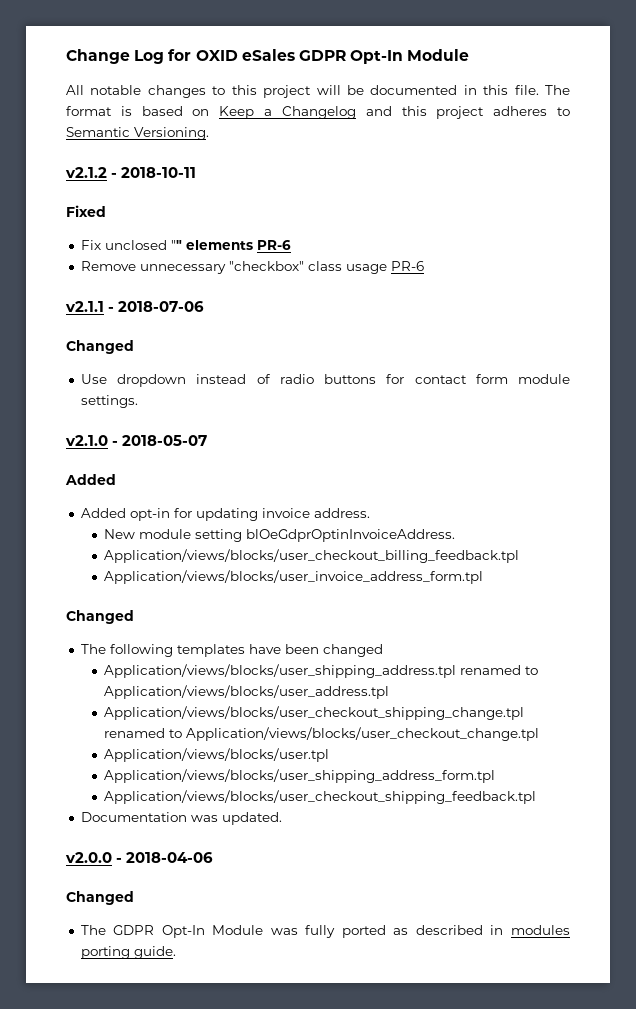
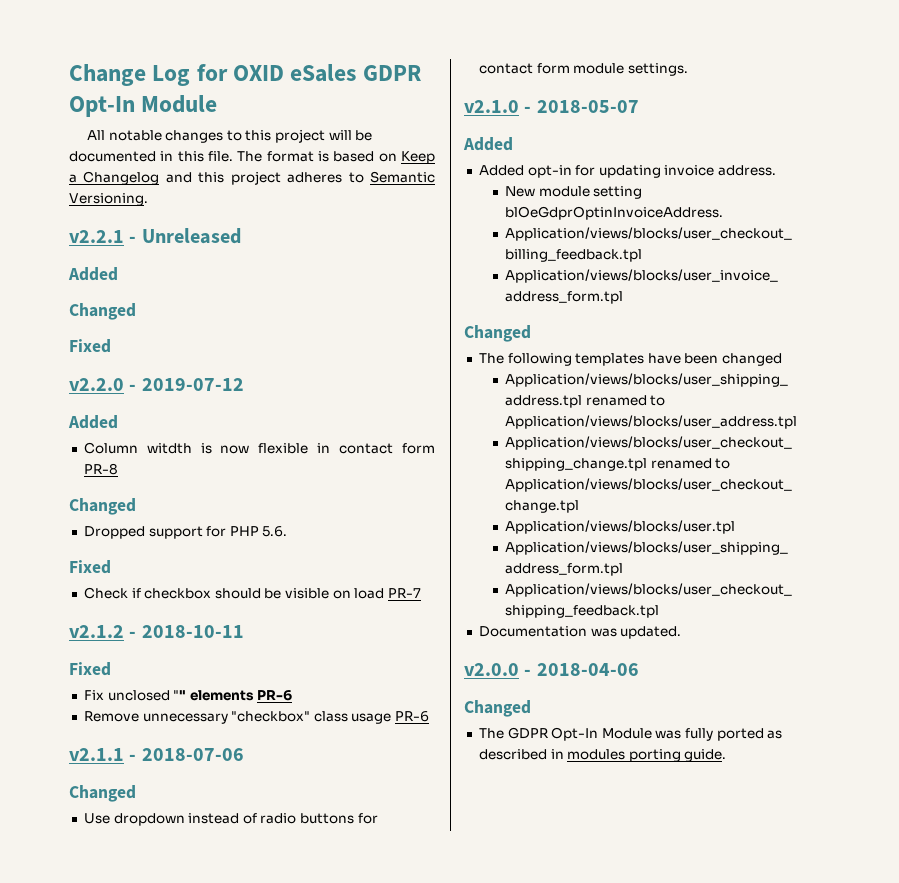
(209, 133) none -> [69,228,241,244] [68,267,118,281] [69,303,136,320] [69,339,111,353] [69,378,244,391] [68,415,118,429] [83,442,435,454] [83,463,118,475] [69,498,136,515] [83,526,288,539] [69,560,111,574] [83,587,422,599] // v2.2.1 - Unreleased // Added // Changed // Fixed // v2.2.0 - 2019-07-12 // Added // Column witdth is now flexible in contact form PR-8 // Changed // Dropped support for PHP 5.6. // Fixed // Check if checkbox should be visible on load PR-7

